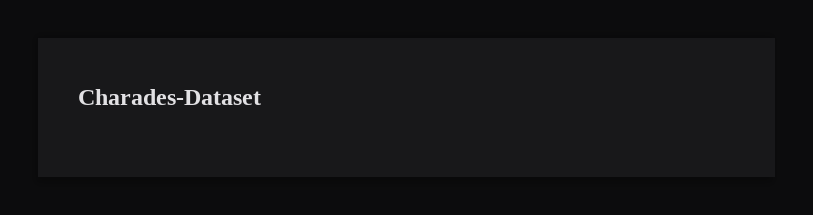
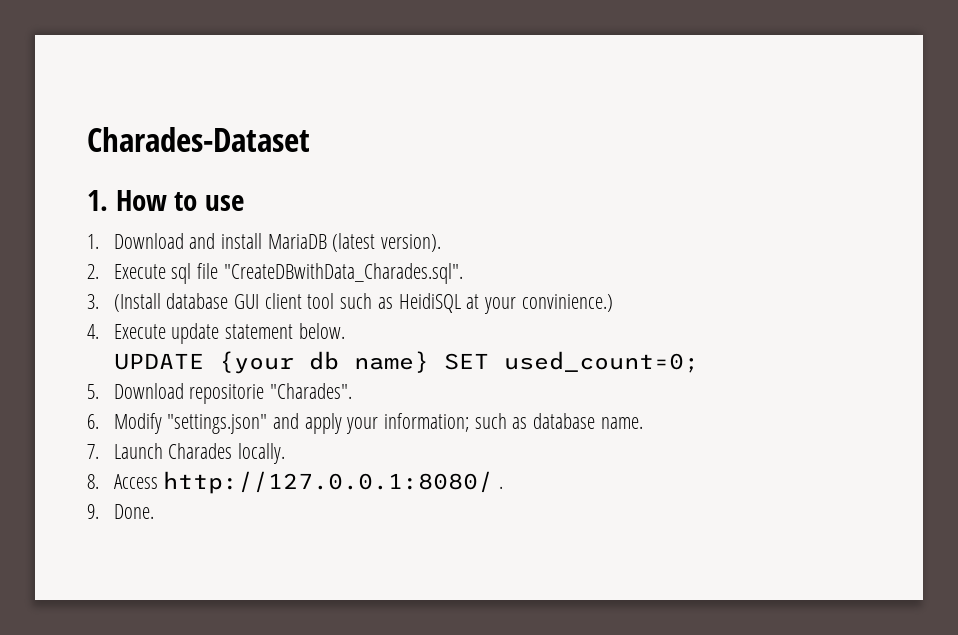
(261, 97) none -> [87,190,245,211] [87,233,442,252] [87,263,463,284] [87,293,613,314] [87,323,345,344] [113,351,699,374] [87,383,353,404] [87,413,643,434] [87,443,286,464] [87,471,504,494] [87,504,154,519] // 1. How to use // 1. Download and install MariaDB (latest version). // 2. Execute sql file "CreateDBwithData_Charades.sql". // 3. (Install database GUI client tool such as HeidiSQL at your convinience.) // 4. Execute update statement below. // UPDATE {your db name} SET used_count=0; // 5. Download repositorie "Charades". // 6. Modify "settings.json" and apply your information; such as database name. // 7. Launch Charades locally. // 8. Access http://127.0.0.1:8080/ . // 9. Done.

